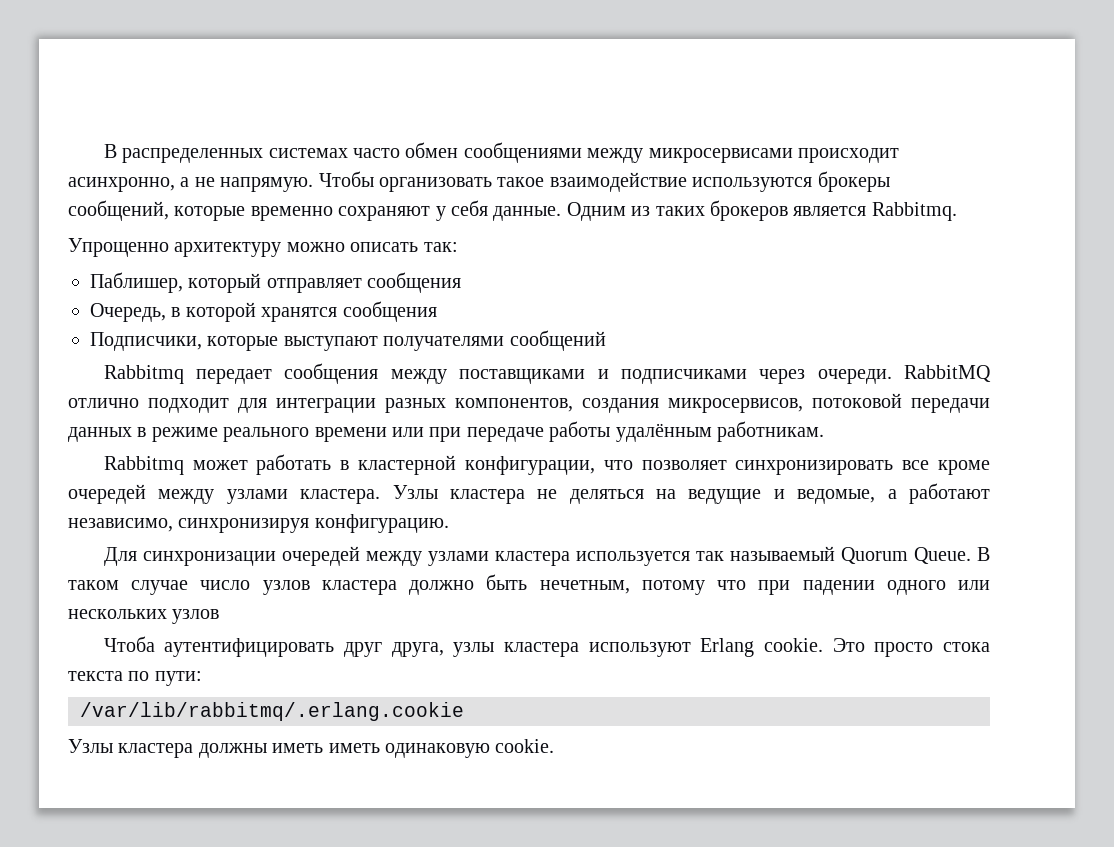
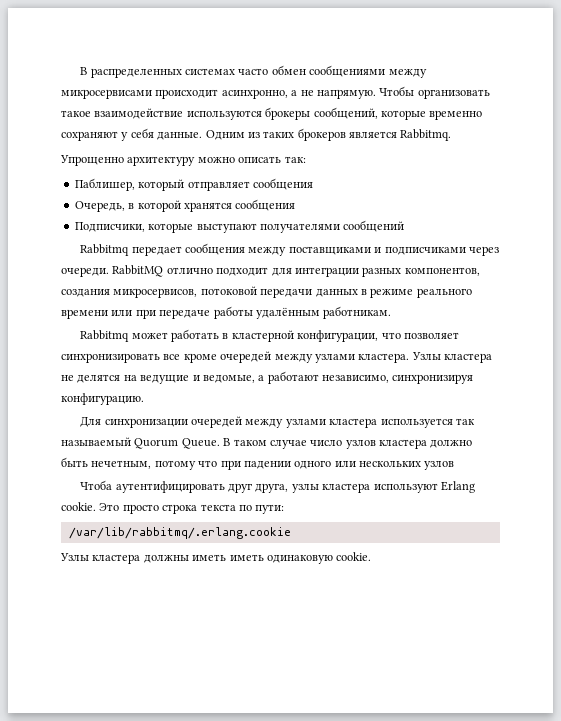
[569,489,644,504] деляться -> [77,374,121,383] делятся
[942,642,990,652] стока -> [162,504,198,514] строка

